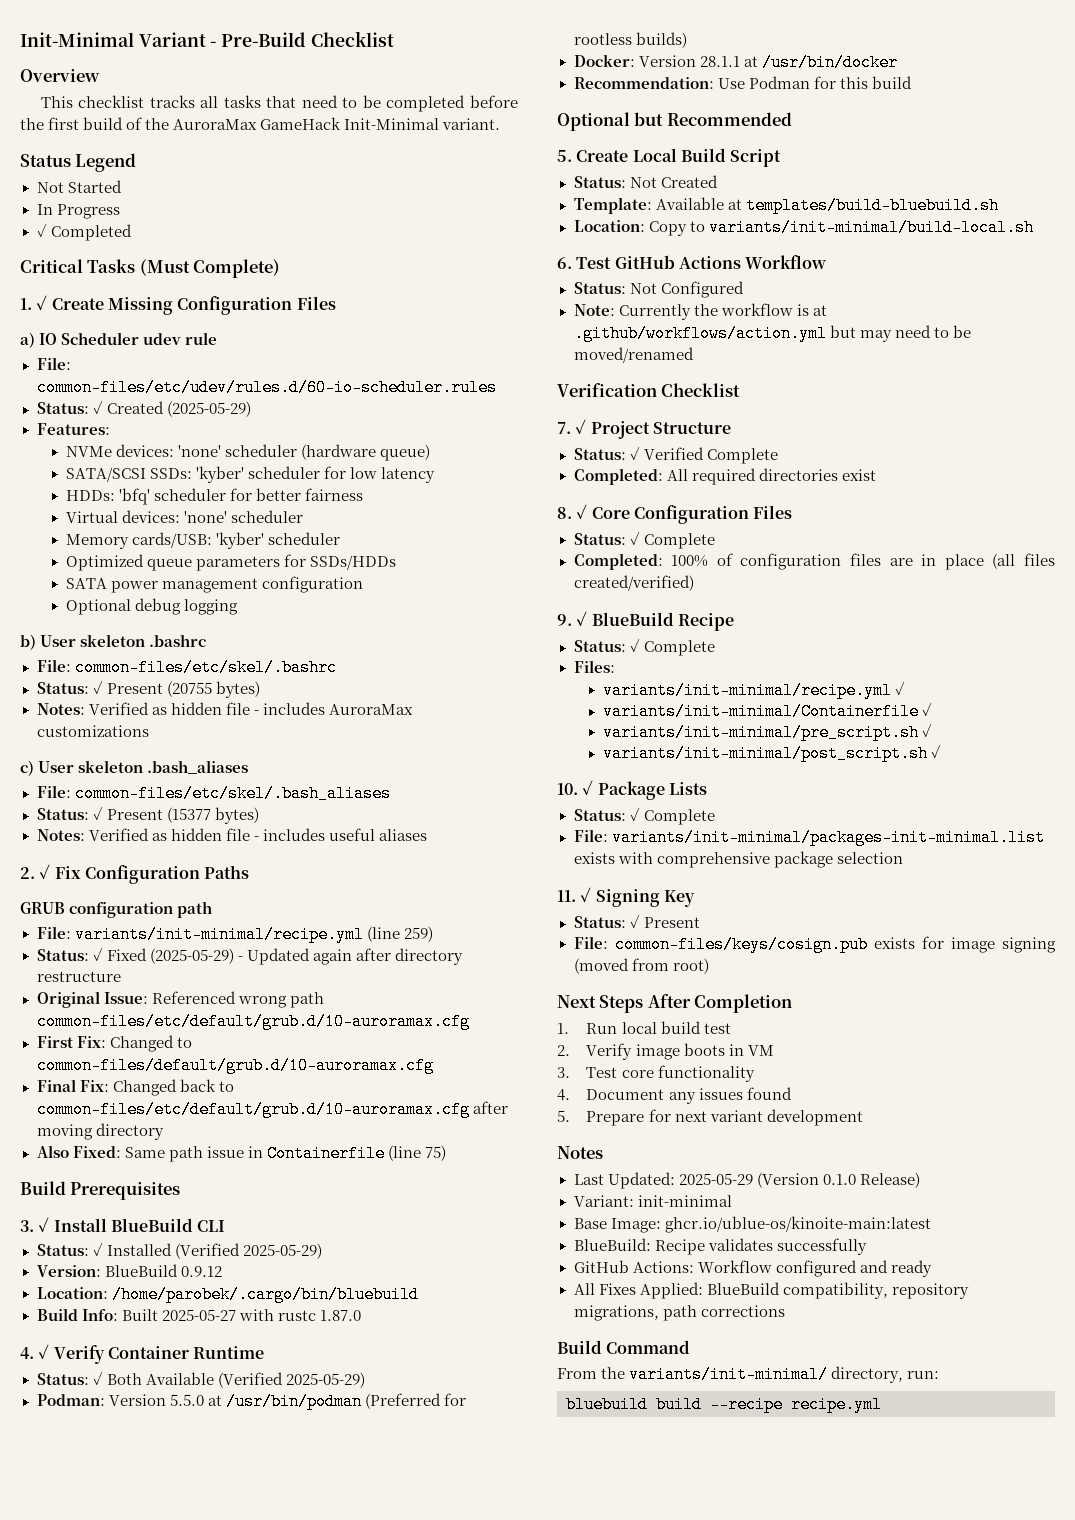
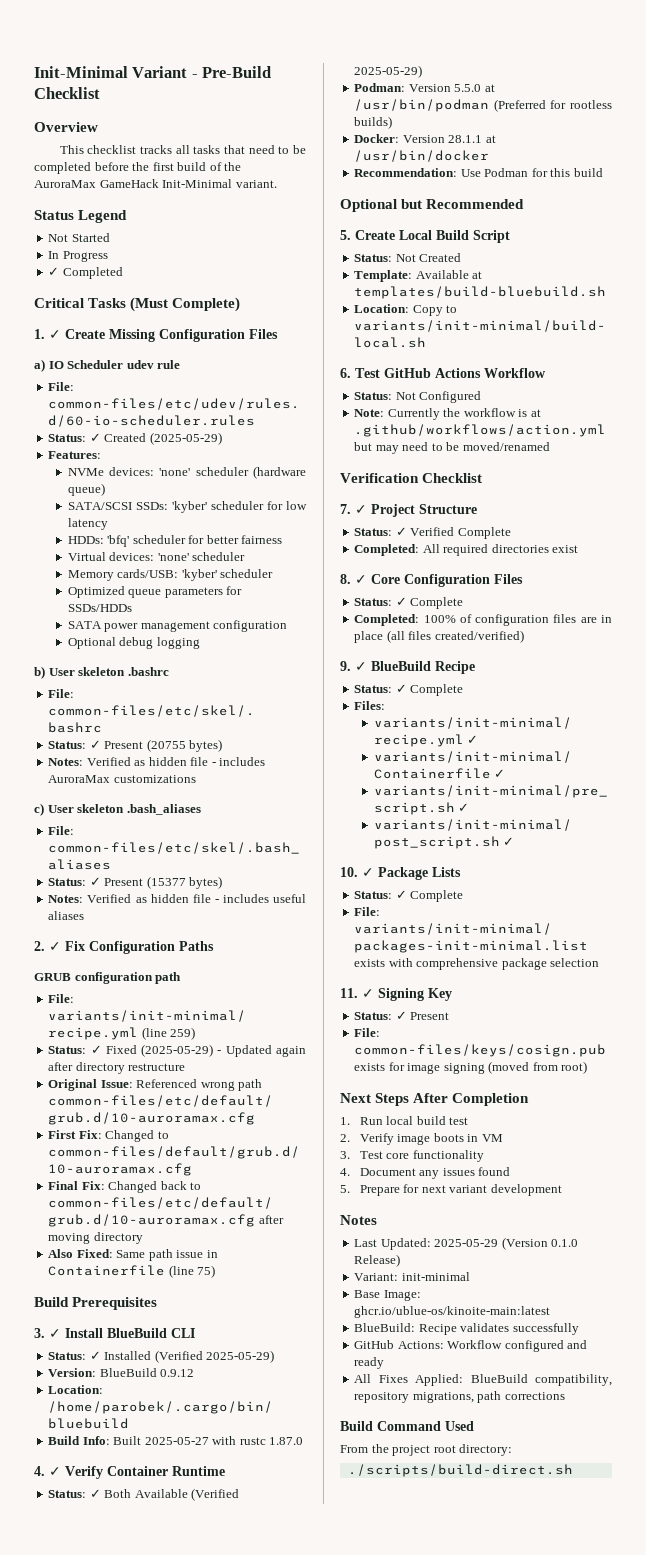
(691, 1347) none -> [445,1421,474,1431] Used
[629,1366,940,1383] [566,1396,882,1413] variants/init-minimal/ directory, run: // bluebuild build --recipe recipe.yml -> [392,1444,513,1456] [347,1464,573,1477] project root directory: // ./scripts/build-direct.sh

